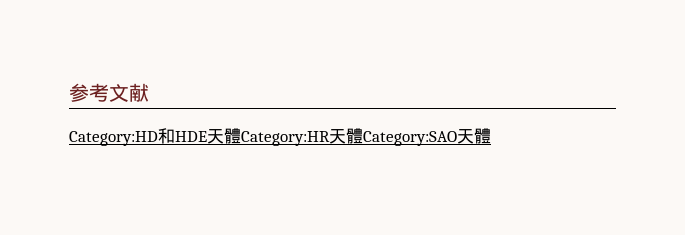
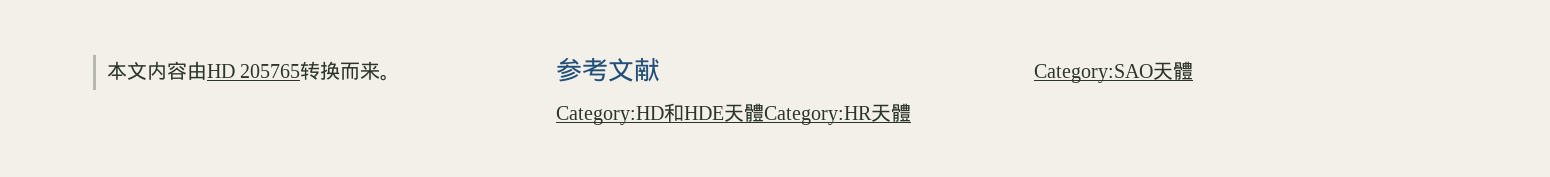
(69, 92) none -> [106,61,401,81] 本文内容由HD 205765转换而来。 //

